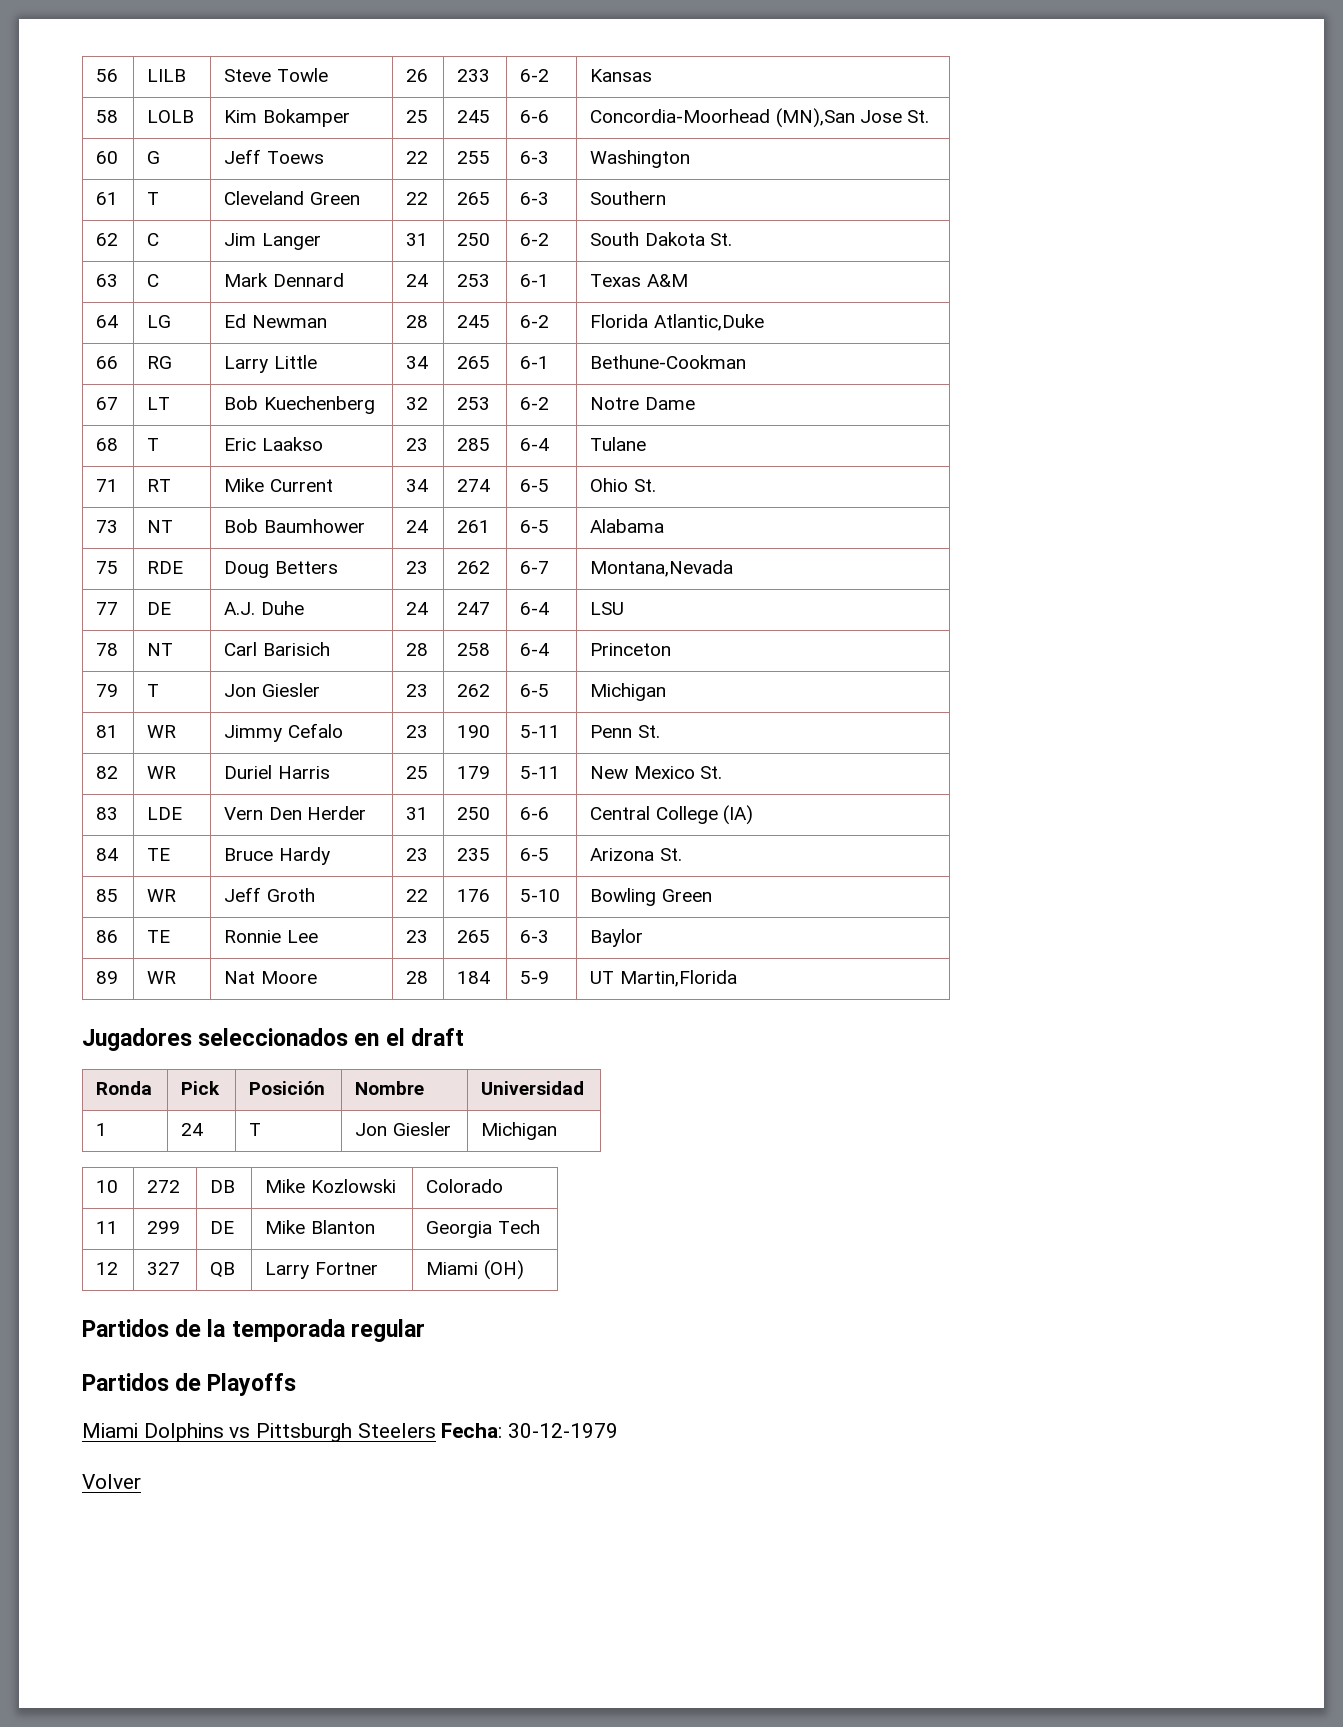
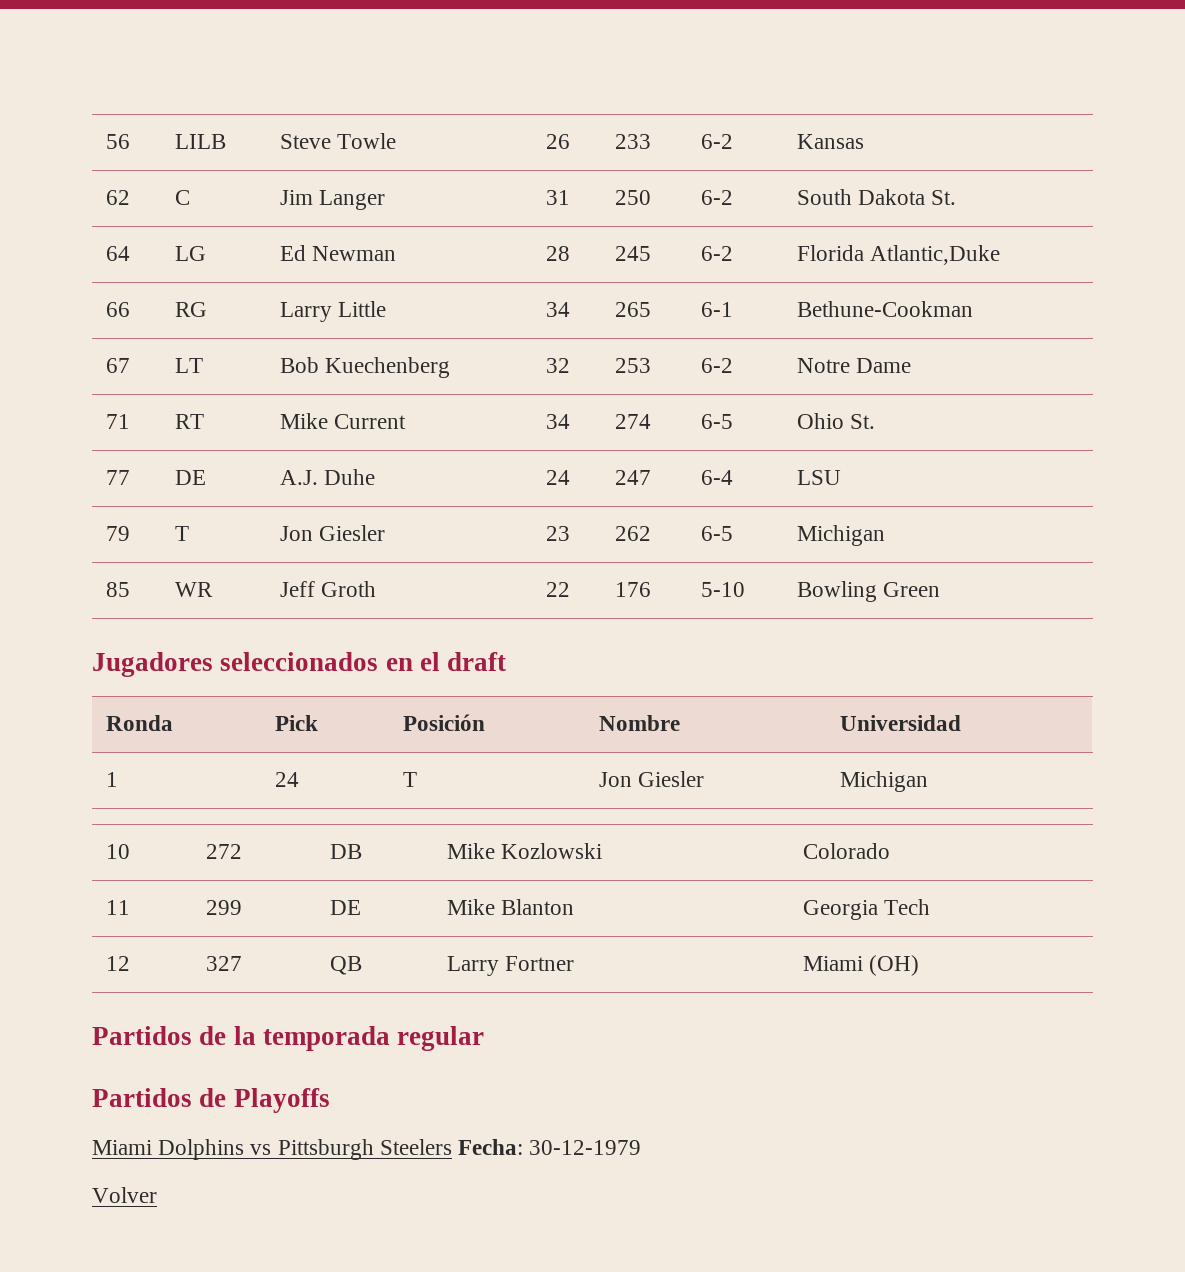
[96,110,119,123] [147,110,195,123] [224,109,350,127] [406,110,429,123] [457,110,491,123] [520,110,550,123] [590,108,929,128] [96,151,119,164] [147,151,161,164] [224,149,324,164] [406,151,429,164] [457,151,491,164] [520,151,550,164] [590,150,691,168] [96,192,119,205] [147,192,160,205] [224,191,360,205] [406,192,429,205] [457,192,491,205] [520,192,550,205] [590,191,667,205] // 58 | LOLB | Kim Bokamper | 25 | 245 | 6-6 | Concordia-Moorhead (MN),San Jose St. // 60 | G | Jeff Toews | 22 | 255 | 6-3 | Washington // 61 | T | Cleveland Green | 22 | 265 | 6-3 | Southern -> (864, 141) none
[96,274,119,287] [147,274,160,287] [224,273,344,287] [406,274,429,287] [457,274,491,287] [520,274,550,287] [590,274,688,287] // 63 | C | Mark Dennard | 24 | 253 | 6-1 | Texas A&M -> (957, 197) none
[96,438,119,451] [147,438,160,451] [224,437,323,451] [406,438,429,451] [457,438,491,451] [520,438,550,451] [590,437,647,451] // 68 | T | Eric Laakso | 23 | 285 | 6-4 | Tulane -> (912, 365) none
[96,520,119,533] [147,520,174,533] [224,519,365,533] [406,520,429,533] [457,520,491,533] [520,520,550,533] [590,519,665,533] [96,561,119,574] [147,561,184,574] [224,561,338,578] [406,561,429,574] [457,561,491,574] [520,561,550,574] [590,560,734,577] // 73 | NT | Bob Baumhower | 24 | 261 | 6-5 | Alabama // 75 | RDE | Doug Betters | 23 | 262 | 6-7 | Montana,Nevada -> (876, 421) none
[96,643,119,656] [147,643,174,656] [224,642,330,656] [406,643,429,656] [457,643,491,656] [520,643,550,656] [590,643,672,656] // 78 | NT | Carl Barisich | 28 | 258 | 6-4 | Princeton -> (841, 477) none
[96,725,119,738] [147,725,177,738] [224,723,343,742] [406,725,429,738] [457,725,491,738] [520,725,561,738] [590,725,660,738] [96,766,119,779] [147,766,177,779] [224,765,330,779] [406,766,429,779] [457,766,491,779] [520,766,561,779] [590,766,722,779] [96,807,119,820] [147,807,183,820] [224,806,366,820] [406,807,429,820] [457,807,491,820] [520,807,550,820] [590,805,753,825] [96,848,119,861] [147,848,171,861] [224,847,330,865] [406,848,429,861] [457,848,491,861] [520,848,550,861] [590,848,682,861] // 81 | WR | Jimmy Cefalo | 23 | 190 | 5-11 | Penn St. // 82 | WR | Duriel Harris | 25 | 179 | 5-11 | New Mexico St. // 83 | LDE | Vern Den Herder | 31 | 250 | 6-6 | Central College (IA) // 84 | TE | Bruce Hardy | 23 | 235 | 6-5 | Arizona St. -> (885, 535) none
[96,930,119,943] [147,930,171,943] [224,930,318,943] [406,930,429,943] [457,930,491,943] [520,930,550,943] [590,929,644,947] [96,971,119,984] [147,971,177,984] [224,971,317,984] [406,971,429,984] [457,971,491,984] [520,971,550,984] [590,970,737,987] // 86 | TE | Ronnie Lee | 23 | 265 | 6-3 | Baylor // 89 | WR | Nat Moore | 28 | 184 | 5-9 | UT Martin,Florida -> (941, 589) none

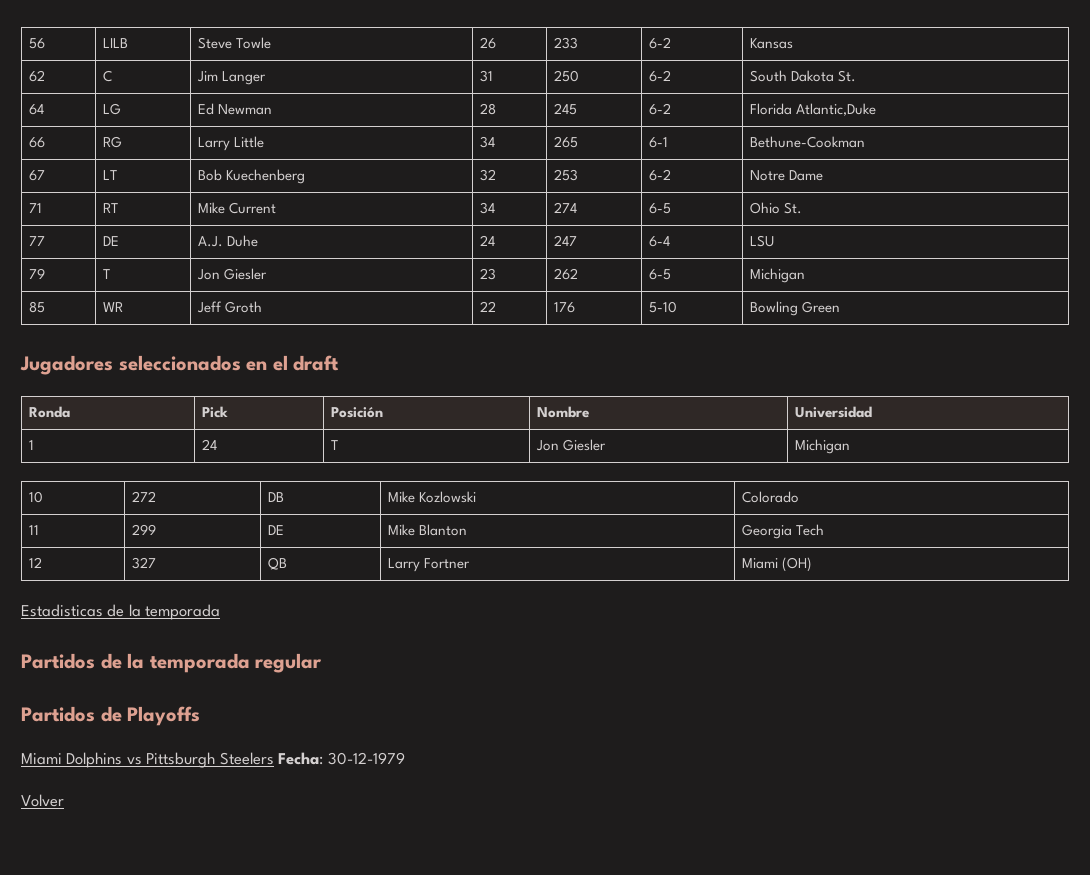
(920, 965) none -> [21,604,221,620] // Estadisticas de la temporada

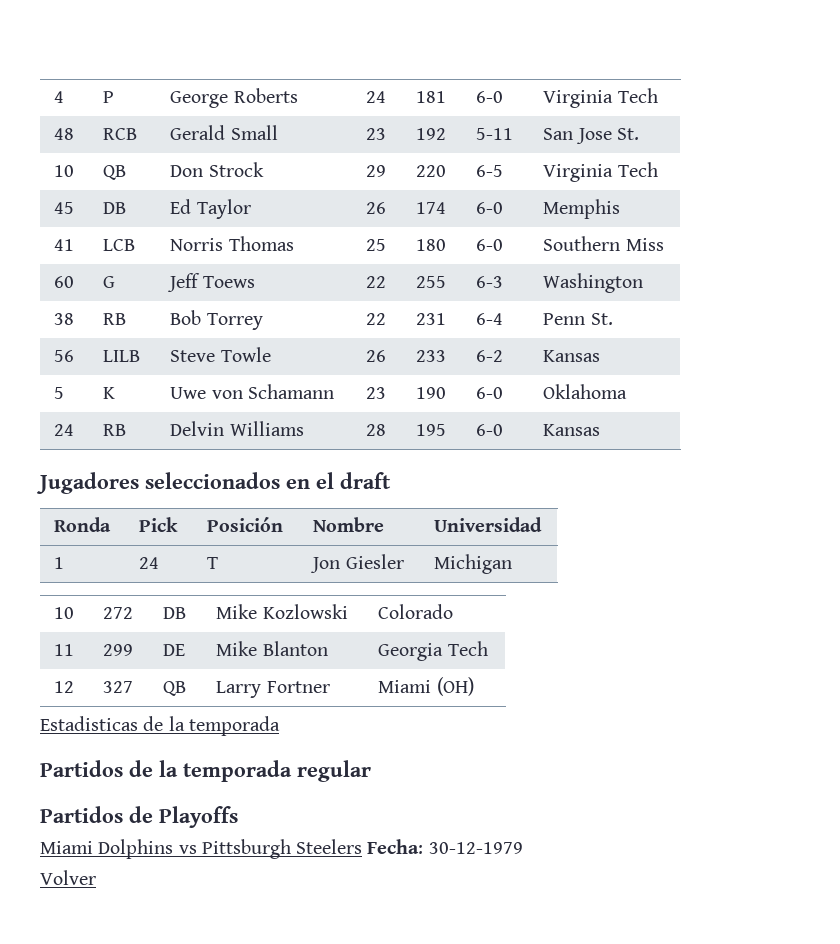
(29, 43) none -> [54,91,65,103] [103,91,115,103] [170,88,298,108] [366,91,387,103] [416,91,447,103] [476,91,504,103] [543,88,658,108] [54,128,75,140] [103,128,138,140] [170,125,278,140] [366,128,387,140] [416,128,447,140] [476,128,514,140] [543,128,639,144] [54,165,75,177] [103,165,127,180] [170,162,264,177] [366,165,387,177] [416,165,447,177] [476,165,504,177] [543,162,658,182] [54,202,75,214] [103,202,127,214] [170,199,251,219] [366,202,387,214] [416,202,447,214] [476,202,504,214] [543,199,621,219] [54,239,75,251] [103,239,136,251] [170,236,294,251] [366,239,387,251] [416,239,447,251] [476,239,504,251] [543,236,664,251] [54,276,75,288] [103,276,116,288] [167,273,255,292] [366,276,387,288] [416,276,447,288] [476,276,504,288] [543,273,644,293] [54,313,75,325] [103,313,127,325] [170,310,263,330] [366,313,387,325] [416,313,447,325] [476,313,504,325] [543,313,613,325] 4 | P | George Roberts | 24 | 181 | 6-0 | Virginia Tech // 48 | RCB | Gerald Small | 23 | 192 | 5-11 | San Jose St. // 10 | QB | Don Strock | 29 | 220 | 6-5 | Virginia Tech // 45 | DB | Ed Taylor | 26 | 174 | 6-0 | Memphis // 41 | LCB | Norris Thomas | 25 | 180 | 6-0 | Southern Miss // 60 | G | Jeff Toews | 22 | 255 | 6-3 | Washington // 38 | RB | Bob Torrey | 22 | 231 | 6-4 | Penn St. //
[29,70,46,82] [103,70,113,82] [197,71,267,85] [480,70,494,82] [554,70,580,82] [649,70,672,82] [750,70,857,82] [29,104,45,115] [103,103,122,115] [198,103,273,115] [480,103,497,115] [554,103,578,115] [649,103,672,115] [750,103,877,116] [29,137,46,148] [103,136,123,148] [198,136,265,151] [480,136,496,148] [554,136,579,148] [649,137,669,148] [750,136,866,148] [29,170,46,181] [103,170,118,180] [198,169,306,184] [480,169,497,181] [554,169,579,181] [649,169,672,181] [750,170,824,181] [29,203,43,213] [103,203,119,213] [198,202,277,214] [480,202,496,214] [554,202,578,213] [649,203,672,214] [750,202,803,214] [29,236,46,246] [103,236,120,246] [198,235,259,247] [480,235,496,246] [554,235,578,246] [649,236,671,247] [750,235,775,247] [29,268,46,279] [103,269,111,279] [197,268,268,280] [480,268,497,280] [554,268,579,280] [649,269,672,280] [750,268,806,283] [29,301,46,313] [103,302,124,312] [197,301,263,313] [480,301,497,312] [554,302,576,313] [649,301,678,313] [750,301,841,316] 62 | C | Jim Langer | 31 | 250 | 6-2 | South Dakota St. // 64 | LG | Ed Newman | 28 | 245 | 6-2 | Florida Atlantic,Duke // 66 | RG | Larry Little | 34 | 265 | 6-1 | Bethune-Cookman // 67 | LT | Bob Kuechenberg | 32 | 253 | 6-2 | Notre Dame // 71 | RT | Mike Current | 34 | 274 | 6-5 | Ohio St. // 77 | DE | A.J. Duhe | 24 | 247 | 6-4 | LSU // 79 | T | Jon Giesler | 23 | 262 | 6-5 | Michigan // 85 | WR | Jeff Groth | 22 | 176 | 5-10 | Bowling Green -> [54,387,65,399] [103,387,116,399] [170,384,334,399] [366,387,387,399] [416,387,447,399] [476,387,504,399] [543,384,628,399] [54,424,75,436] [103,424,127,436] [170,421,304,436] [366,424,387,436] [416,424,447,436] [476,424,504,436] [543,424,601,436] 5 | K | Uwe von Schamann | 23 | 190 | 6-0 | Oklahoma // 24 | RB | Delvin Williams | 28 | 195 | 6-0 | Kansas

